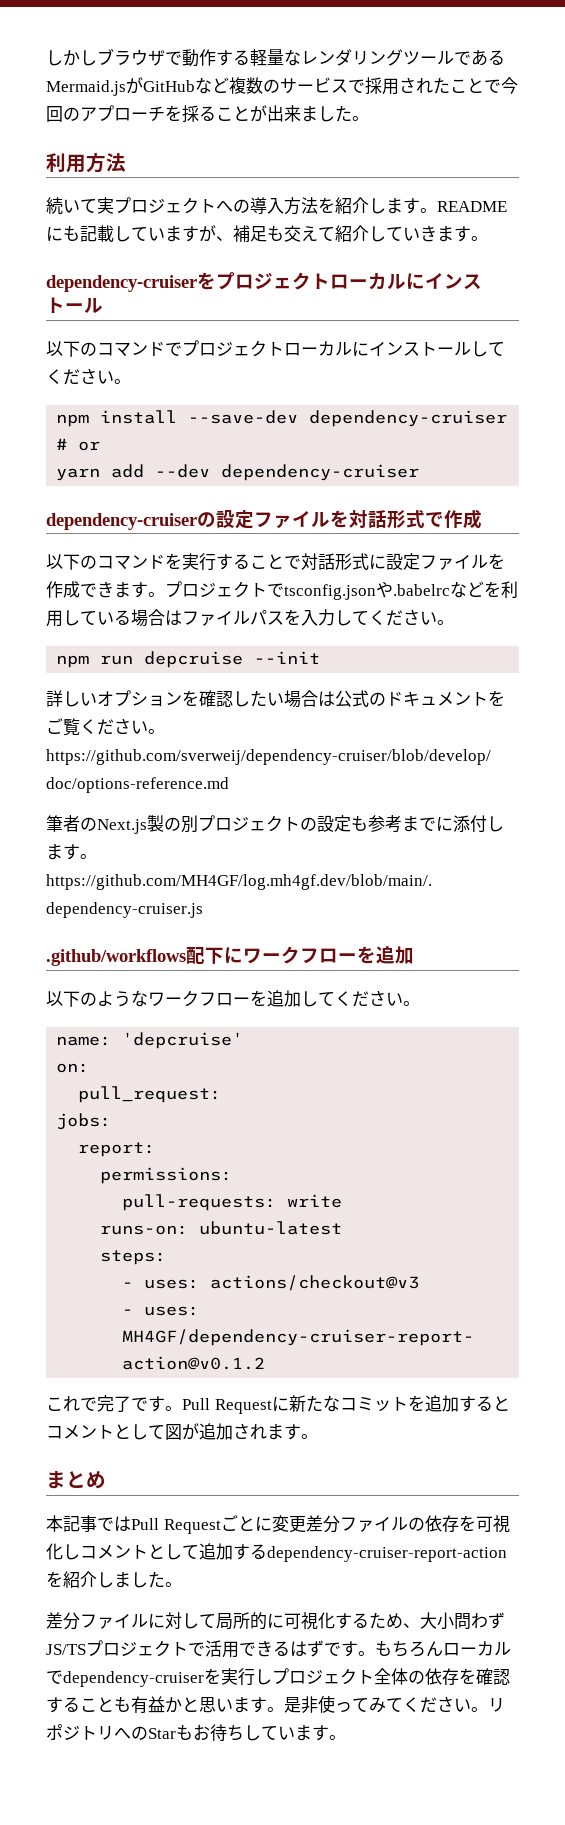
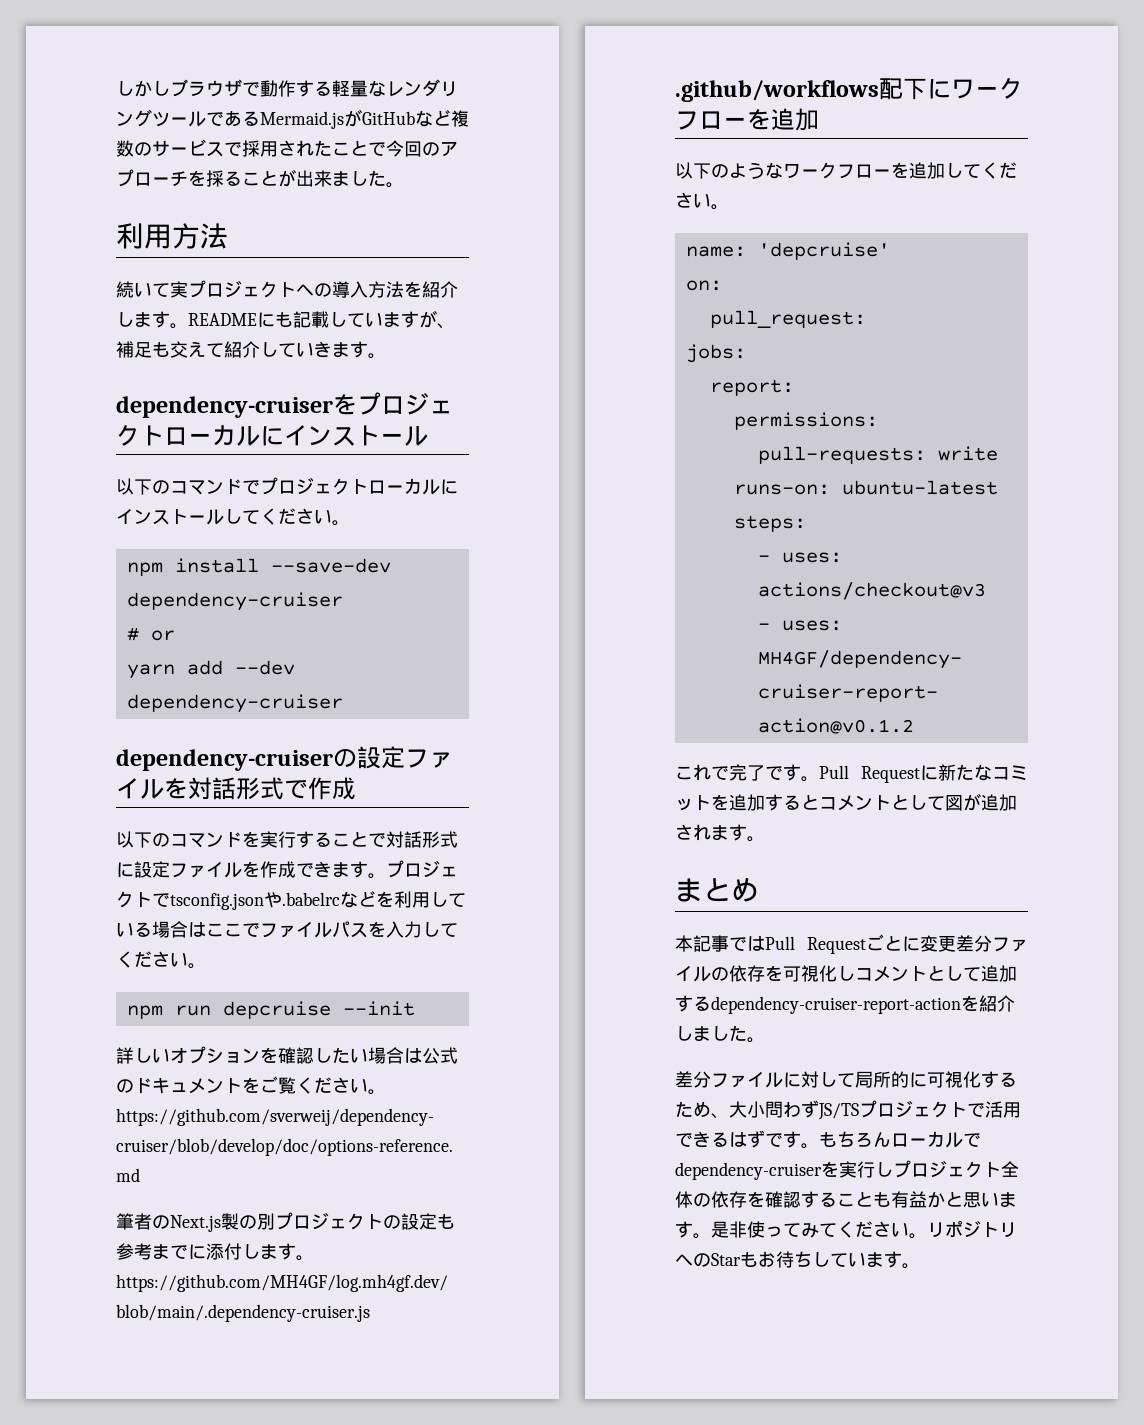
(182, 618) none -> [206,923,260,937] ここで

